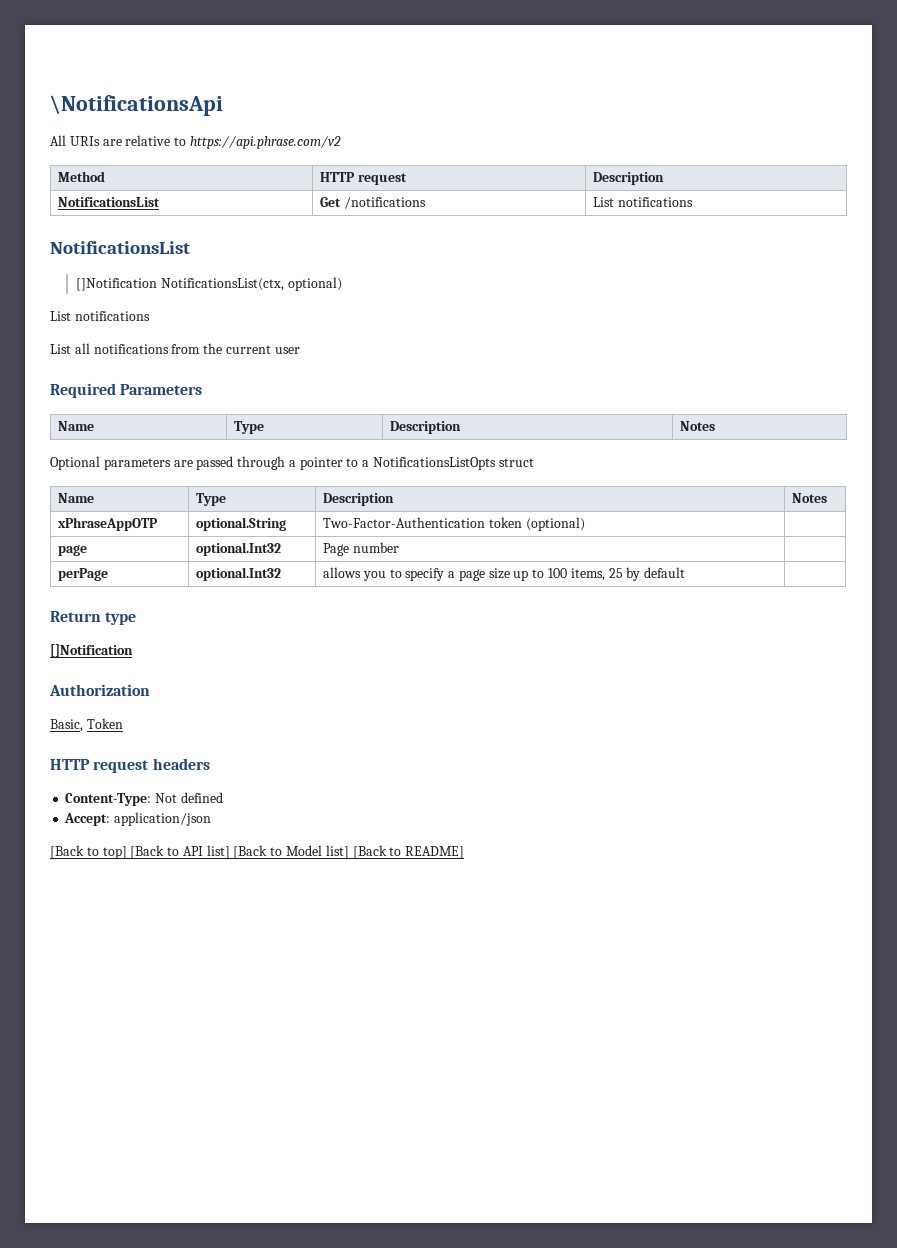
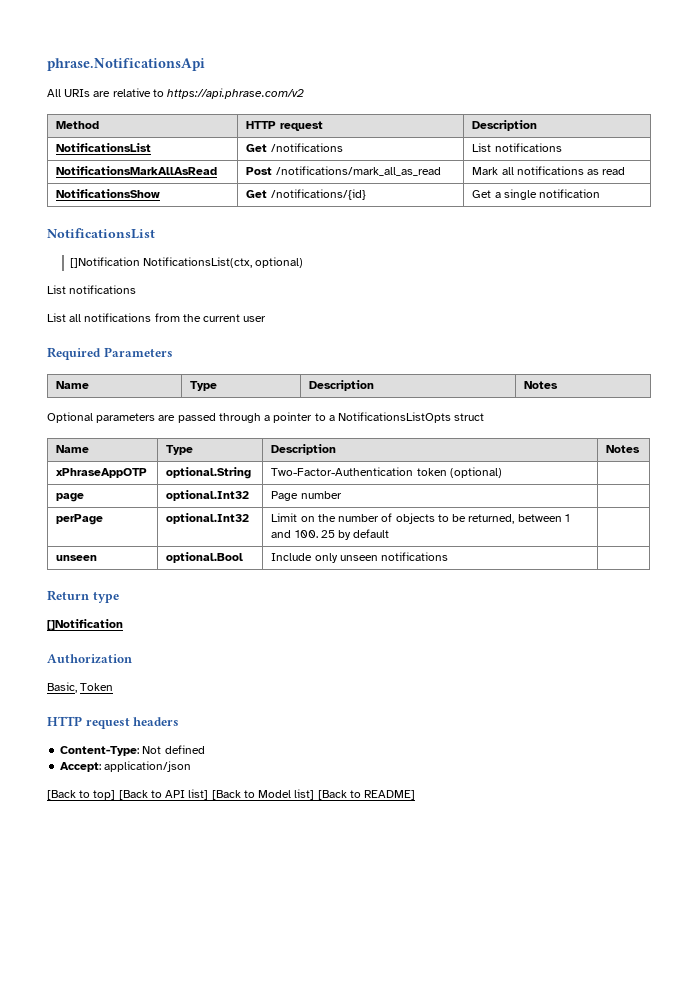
[50,95,223,116] \NotificationsApi -> [47,58,205,71] phrase.NotificationsApi
(693, 202) none -> [56,166,218,175] [246,166,441,176] [472,166,626,175] [56,189,161,198] [246,189,366,200] [472,189,601,200] // NotificationsMarkAllAsRead | Post /notifications/mark_all_as_read | Mark all notifications as read // NotificationsShow | Get /notifications/{id} | Get a single notification
[322,567,686,581] allows you to specify a page size up to 100 items, 25 by default -> [271,513,570,524] [271,529,390,540] [56,555,98,561] [166,552,244,563] [271,552,449,563] Limit on the number of objects to be returned, between 1 and 100. 25 by default | // unseen | optional.Bool | Include only unseen notifications

